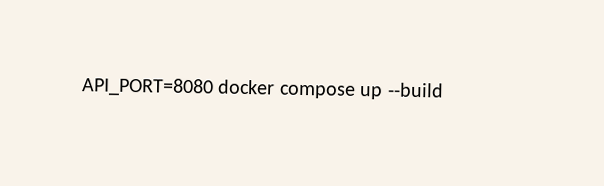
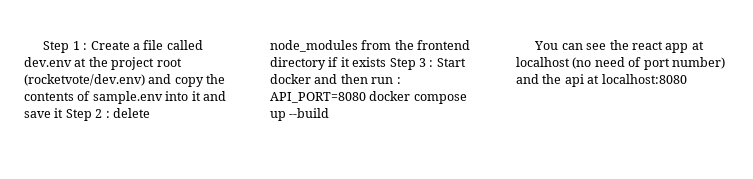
(81, 87) none -> [43,40,203,53] [24,57,182,70] [24,74,226,87] [24,91,226,104] [24,108,150,121] [270,40,471,52] [270,57,466,70] [270,74,401,84] Step 1 : Create a file called dev.env at the project root (rocketvote/dev.env) and copy the contents of sample.env into it and save it Step 2 : delete node_modules from the frontend directory if it exists Step 3 : Start docker and then run :
(444, 90) none -> [534,40,704,53] [516,57,725,70] [516,74,687,87] // You can see the react app at localhost (no need of port number) and the api at localhost:8080

